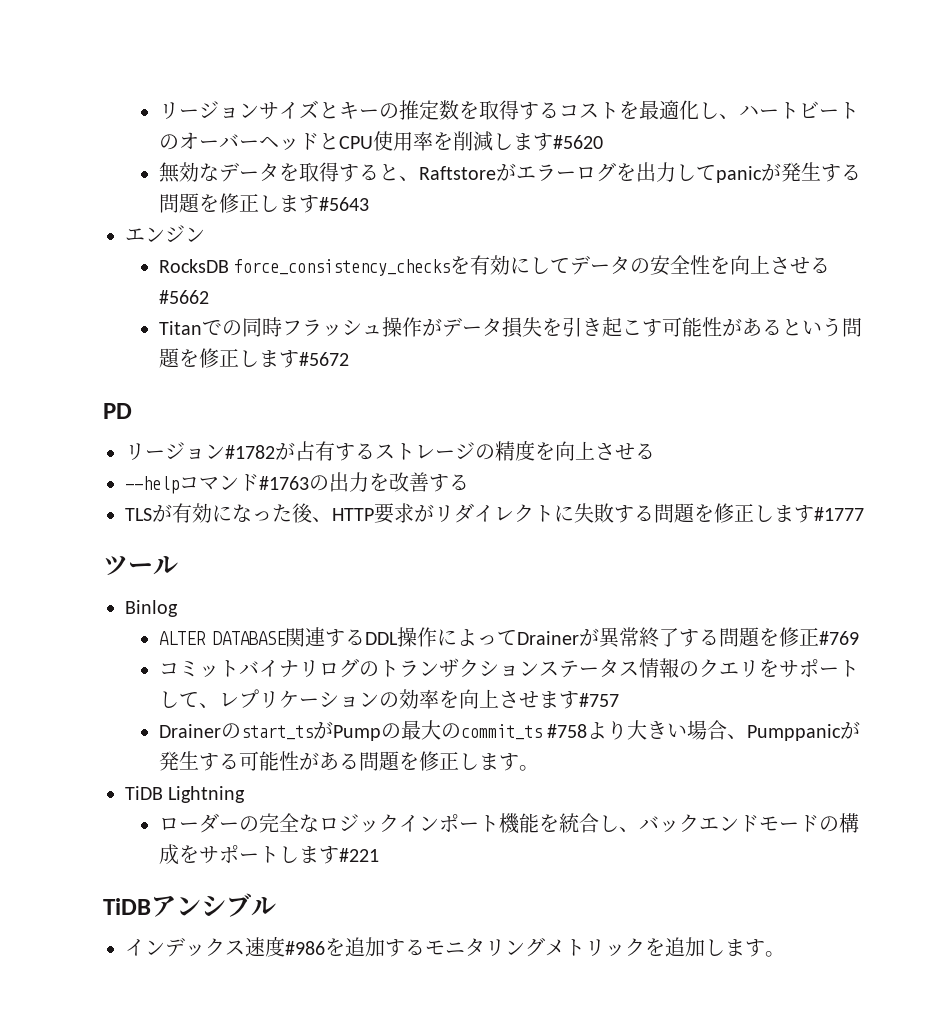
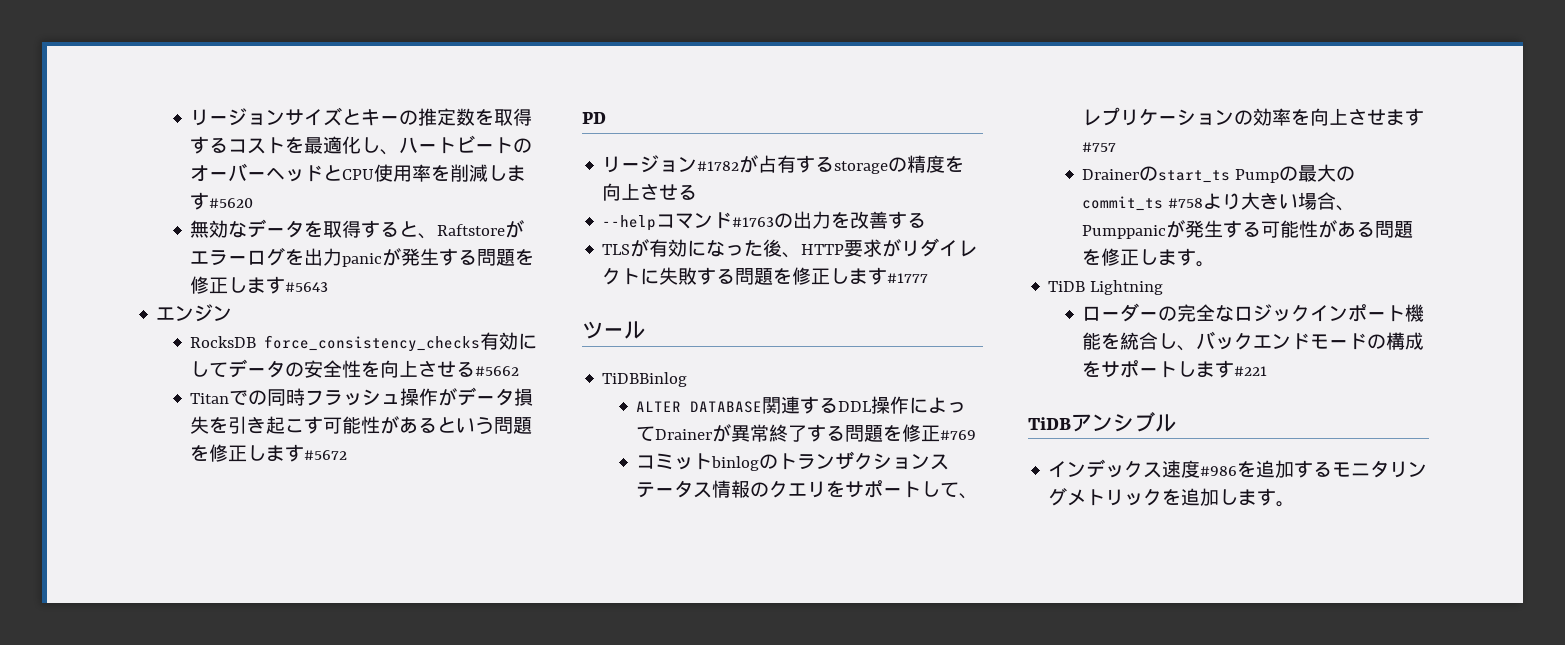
[675,164,716,181] して -> (343, 257) none
[450,256,471,274] を -> (480, 343) none
[375,442,475,460] ストレージ -> [834,161,889,174] storage
[125,600,178,617] Binlog -> [602,372,688,387] TiDBBinlog
[238,658,359,678] バイナリログ -> [711,456,760,471] binlog
[312,721,333,739] が -> (1231, 176) none

